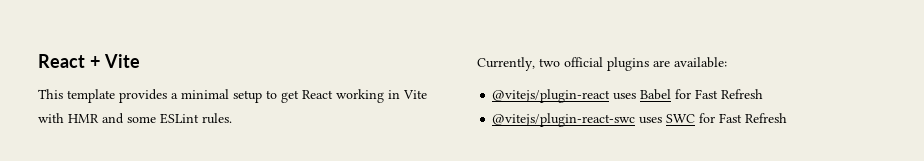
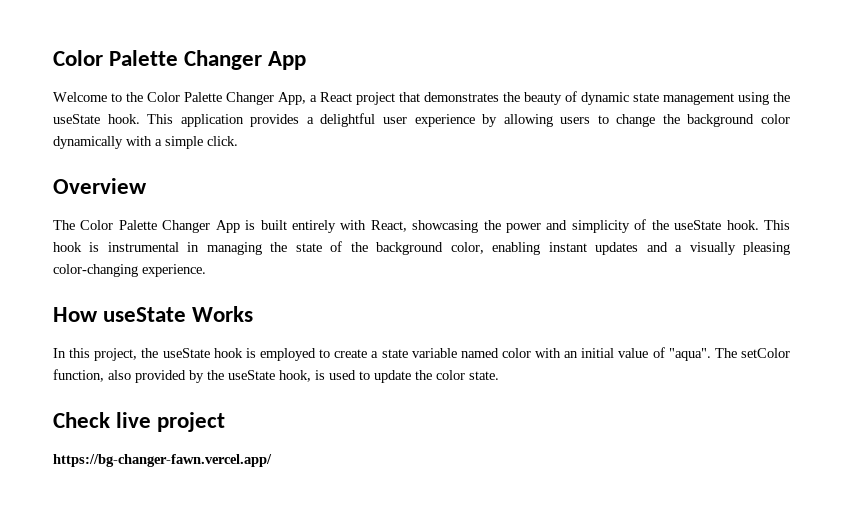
[38,54,140,68] [38,89,427,103] [38,113,232,124] [477,57,727,71] [492,89,764,103] [492,113,788,127] React + Vite // This template provides a minimal setup to get React working in Vite with HMR and some ESLint rules. // Currently, two official plugins are available: // @vitejs/plugin-react uses Babel for Fast Refresh // @vitejs/plugin-react-swc uses SWC for Fast Refresh -> [53,50,307,70] [53,91,790,105] [53,113,790,127] [53,136,238,149] [53,178,147,194] [53,219,791,233] [53,241,791,255] [53,264,206,277] [53,306,254,322] [53,347,790,361] [53,369,499,383] [53,412,226,432] [53,454,272,467] Color Palette Changer App // Welcome to the Color Palette Changer App, a React project that demonstrates the beauty of dynamic state management using the useState hook. This application provides a delightful user experience by allowing users to change the background color dynamically with a simple click. // Overview // The Color Palette Changer App is built entirely with React, showcasing the power and simplicity of the useState hook. This hook is instrumental in managing the state of the background color, enabling instant updates and a visually pleasing color-changing experience. // How useState Works // In this project, the useState hook is employed to create a state variable named color with an initial value of "aqua". The setColor function, also provided by the useState hook, is used to update the color state. // Check live project // https://bg-changer-fawn.vercel.app/

